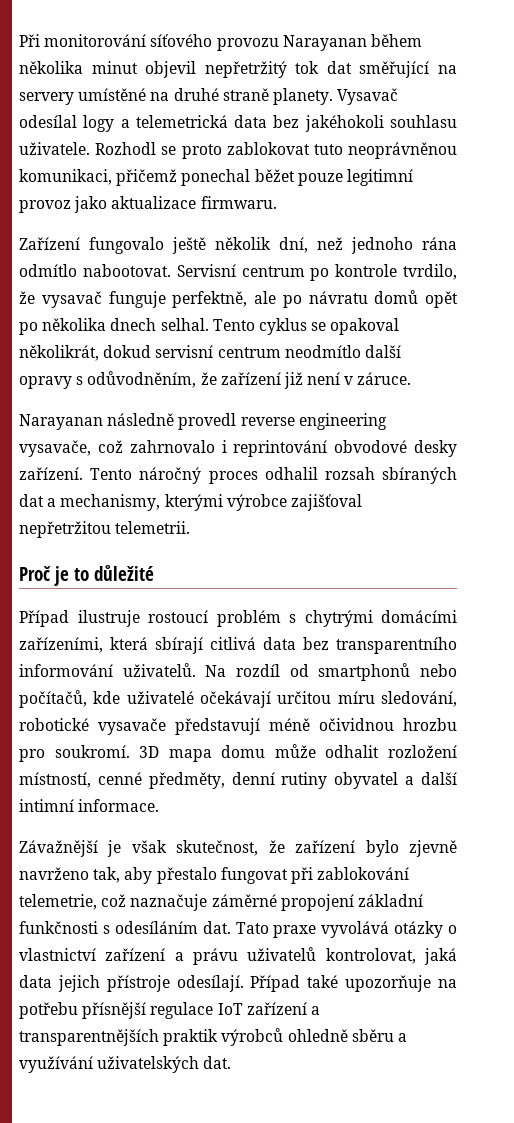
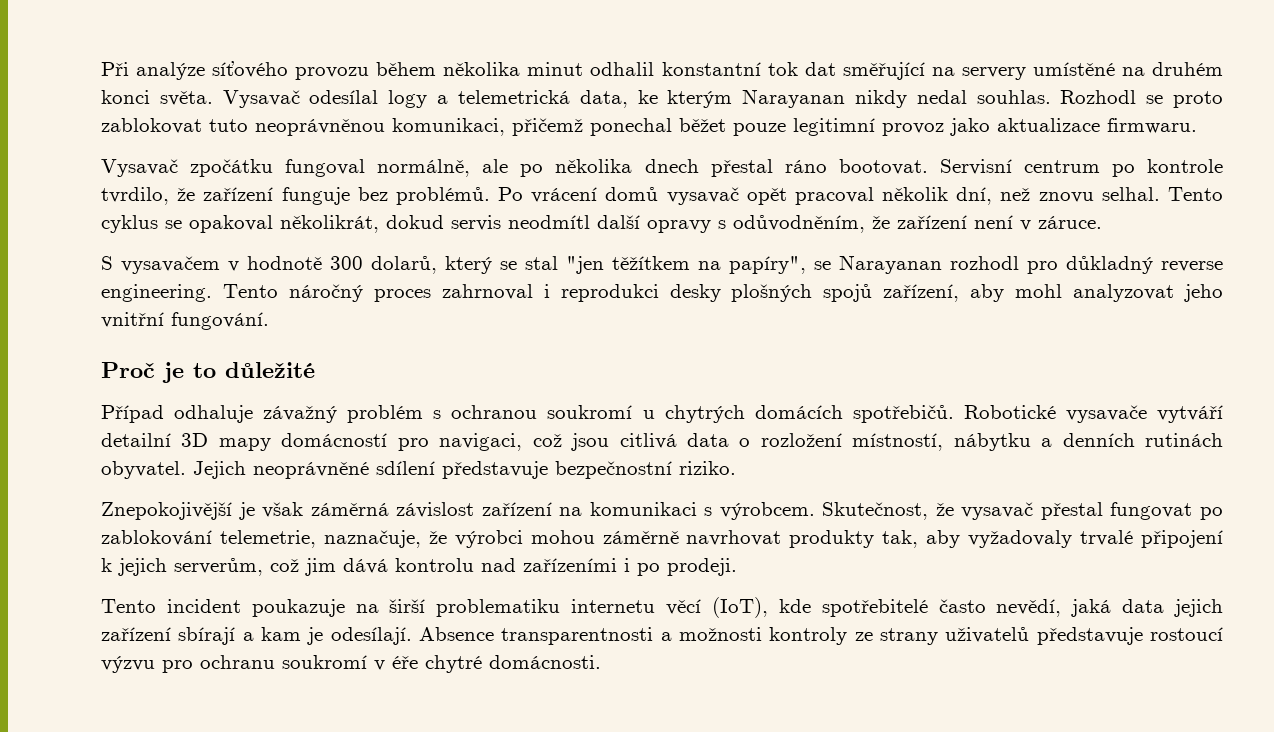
[44,34,147,47] monitorování -> [136,62,206,80] analýze
[282,35,367,51] Narayanan -> (370, 73) none
[145,61,287,78] objevil nepřetržitý -> [590,62,761,76] odhalil konstantní
[173,88,333,105] druhé straně planety. -> [1152,62,1223,76] [101,90,213,106] druhém konci světa.
[234,115,457,132] [19,142,90,155] data bez jakéhokoli souhlasu uživatele. -> [579,89,1051,108] data, ke kterým Narayanan nikdy nedal souhlas.
[19,237,457,254] [19,264,171,277] Zařízení fungovalo ještě několik dní, než jednoho rána odmítlo nabootovat. -> [101,159,928,177] Vysavač zpočátku fungoval normálně, ale po několika dnech přestal ráno bootovat.
[41,290,458,308] [19,318,157,335] vysavač funguje perfektně, ale po návratu domů opět po několika dnech -> [203,187,1094,205] zařízení funguje bez problémů. Po vrácení domů vysavač opět pracoval několik dní, než znovu
[155,345,361,358] servisní centrum neodmítlo -> [451,215,590,231] servis neodmítl
[283,372,303,389] již -> (967, 222) none
[19,413,387,430] [19,440,457,457] [19,467,457,484] [19,494,362,511] [19,521,191,538] Narayanan následně provedl reverse engineering vysavače, což zahrnovalo i reprintování obvodové desky zařízení. Tento náročný proces odhalil rozsah sbíraných dat a mechanismy, kterými výrobce zajišťoval nepřetržitou telemetrii. -> [101,255,1223,274] [101,284,1224,302] [101,312,269,330] S vysavačem v hodnotě 300 dolarů, který se stal "jen těžítkem na papíry", se Narayanan rozhodl pro důkladný reverse engineering. Tento náročný proces zahrnoval i reprodukci desky plošných spojů zařízení, aby mohl analyzovat jeho vnitřní fungování.
[77,610,457,627] [19,637,457,654] [19,663,458,681] [19,690,457,708] [19,718,457,735] [19,744,457,762] [19,772,457,789] [19,799,160,812] [19,840,457,857] [19,867,410,884] [19,894,423,911] [19,921,457,938] [19,947,457,965] [19,975,457,992] [19,1002,320,1019] [19,1028,407,1046] [19,1056,232,1073] ilustruje rostoucí problém s chytrými domácími zařízeními, která sbírají citlivá data bez transparentního informování uživatelů. Na rozdíl od smartphonů nebo počítačů, kde uživatelé očekávají určitou míru sledování, robotické vysavače představují méně očividnou hrozbu pro soukromí. 3D mapa domu může odhalit rozložení místností, cenné předměty, denní rutiny obyvatel a další intimní informace. // Závažnější je však skutečnost, že zařízení bylo zjevně navrženo tak, aby přestalo fungovat při zablokování telemetrie, což naznačuje záměrné propojení základní funkčnosti s odesíláním dat. Tato praxe vyvolává otázky o vlastnictví zařízení a právu uživatelů kontrolovat, jaká data jejich přístroje odesílají. Případ také upozorňuje na potřebu přísnější regulace IoT zařízení a transparentnějších praktik výrobců ohledně sběru a využívání uživatelských dat. -> [174,405,1224,423] [101,433,1223,451] [101,461,736,479] [101,502,1223,520] [101,530,1223,548] [101,558,737,576] [101,597,1223,618] [101,627,1224,645] [101,655,601,673] odhaluje závažný problém s ochranou soukromí u chytrých domácích spotřebičů. Robotické vysavače vytváří detailní 3D mapy domácností pro navigaci, což jsou citlivá data o rozložení místností, nábytku a denních rutinách obyvatel. Jejich neoprávněné sdílení představuje bezpečnostní riziko. // Znepokojivější je však záměrná závislost zařízení na komunikaci s výrobcem. Skutečnost, že vysavač přestal fungovat po zablokování telemetrie, naznačuje, že výrobci mohou záměrně navrhovat produkty tak, aby vyžadovaly trvalé připojení k jejich serverům, což jim dává kontrolu nad zařízeními i po prodeji. // Tento incident poukazuje na širší problematiku internetu věcí (IoT), kde spotřebitelé často nevědí, jaká data jejich zařízení sbírají a kam je odesílají. Absence transparentnosti a možnosti kontroly ze strany uživatelů představuje rostoucí výzvu pro ochranu soukromí v éře chytré domácnosti.

